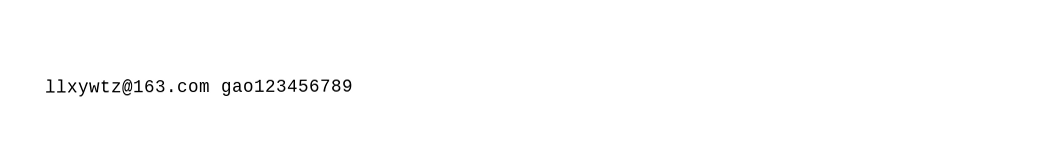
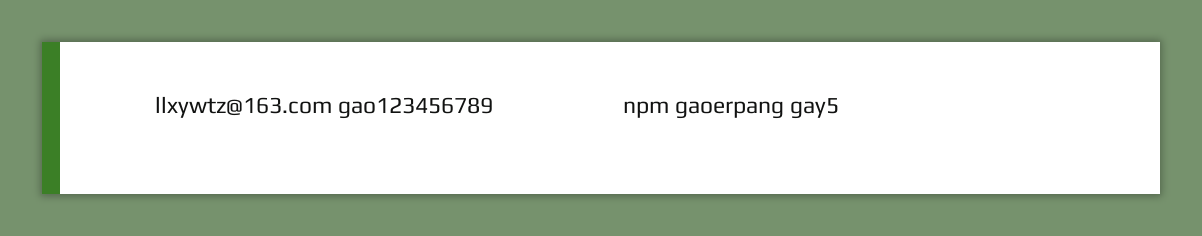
(354, 87) none -> [623,98,840,119] // npm gaoerpang gay5

